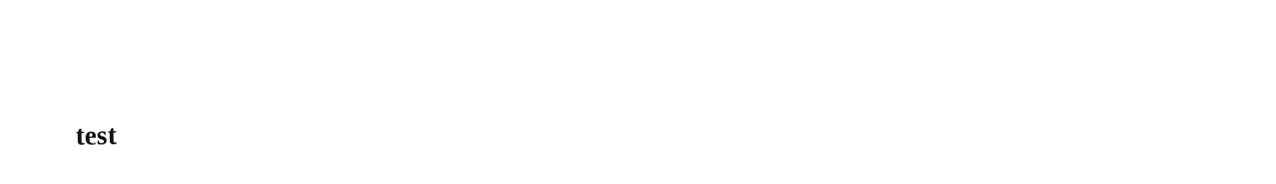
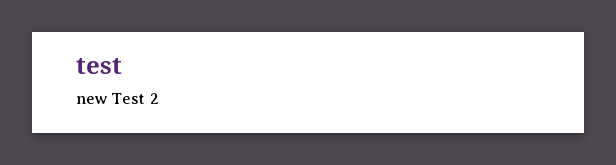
(117, 136) none -> [76,93,159,104] // new Test 2

